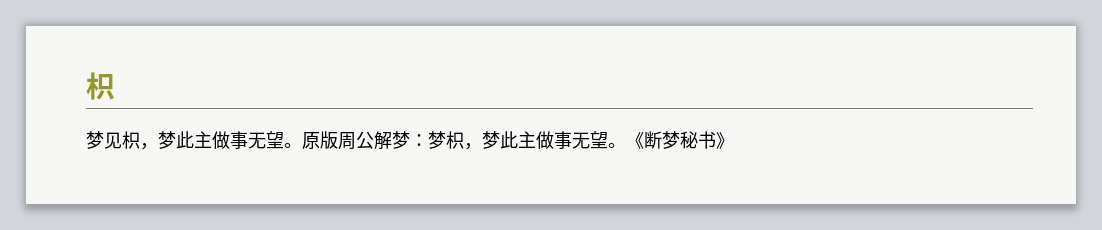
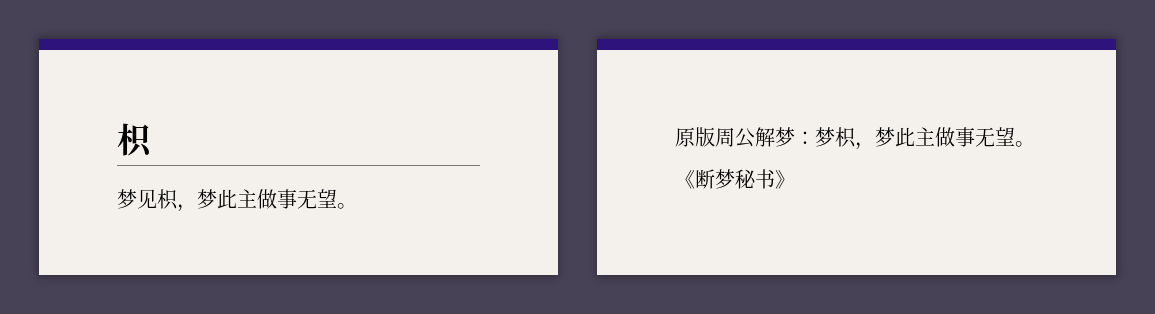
(302, 145) none -> (357, 206) //
(626, 145) none -> (1035, 144) //

